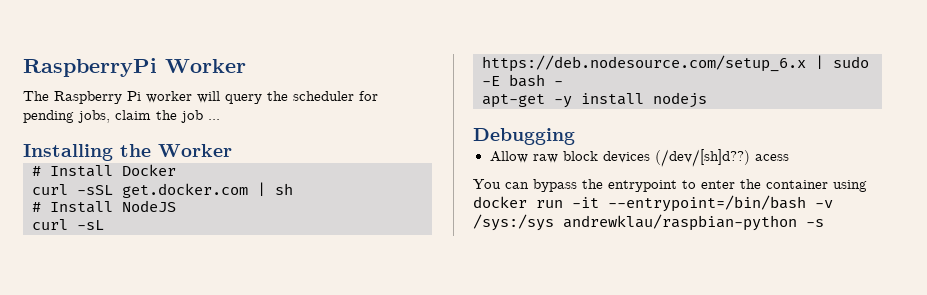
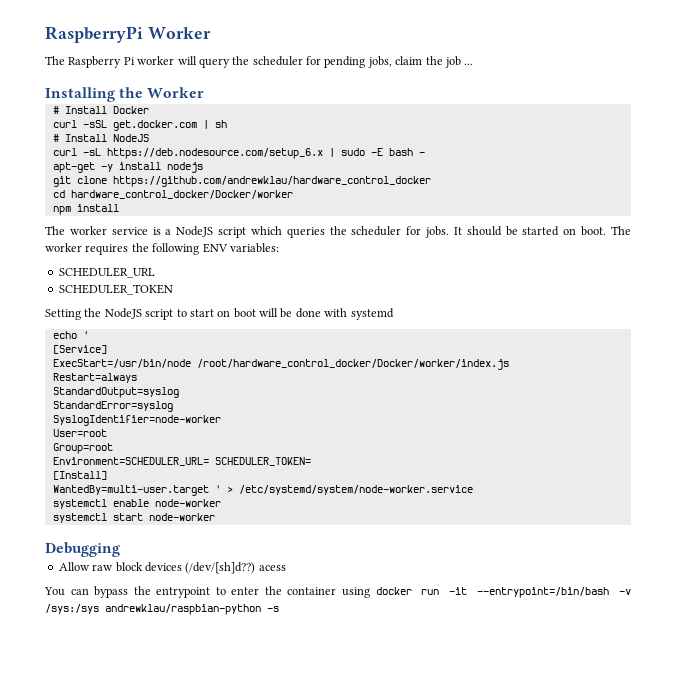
(707, 100) none -> [52,176,431,187] [52,190,293,199] [52,204,119,215] [45,226,632,238] [45,243,279,255] [58,267,155,278] [58,284,173,295] [45,308,394,320] [52,331,89,339] [52,345,107,354] [52,359,509,370] [52,373,137,383] [52,387,179,398] [52,401,173,412] [52,415,221,426] [52,429,107,437] [52,443,113,454] [52,457,311,466] [52,471,107,480] [52,485,473,496] [52,499,221,509] [52,513,215,523] // git clone https://github.com/andrewklau/hardware_control_docker // cd hardware_control_docker/Docker/worker // npm install // The worker service is a NodeJS script which queries the scheduler for jobs. It should be started on boot. The worker requires the following ENV variables: // SCHEDULER_URL // SCHEDULER_TOKEN // Setting the NodeJS script to start on boot will be done with systemd // echo ' // [Service] // ExecStart=/usr/bin/node /root/hardware_control_docker/Docker/worker/index.js // Restart=always // StandardOutput=syslog // StandardError=syslog // SyslogIdentifier=node-worker // User=root // Group=root // Environment=SCHEDULER_URL= SCHEDULER_TOKEN= // [Install] // WantedBy=multi-user.target ' > /etc/systemd/system/node-worker.service // systemctl enable node-worker // systemctl start node-worker

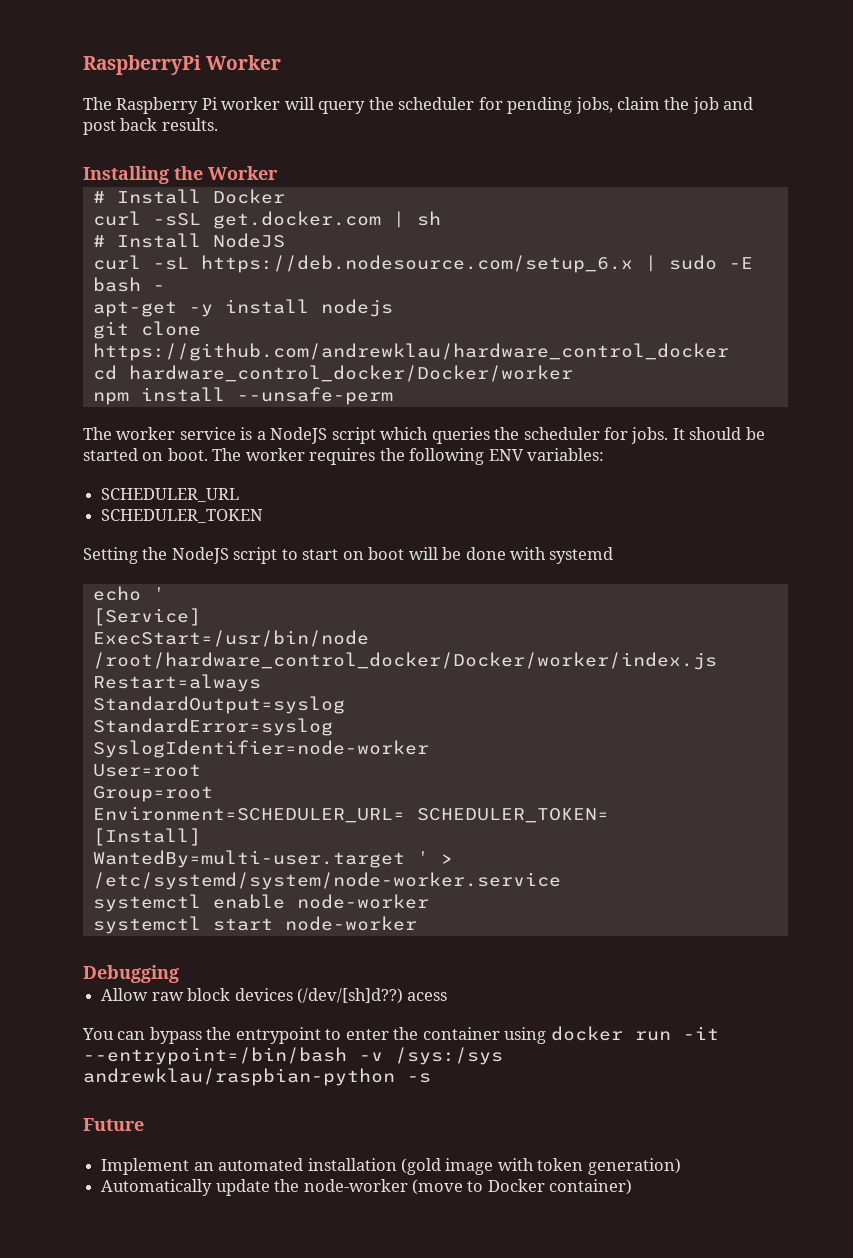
[464,63,474,65] ... -> [723,97,754,110] [83,118,218,135] and post back results.
(119, 208) none -> [236,387,393,405] --unsafe-perm
(279, 609) none -> [83,1118,144,1131] [101,1158,681,1175] [101,1179,633,1196] // Future // Implement an automated installation (gold image with token generation) // Automatically update the node-worker (move to Docker container)

